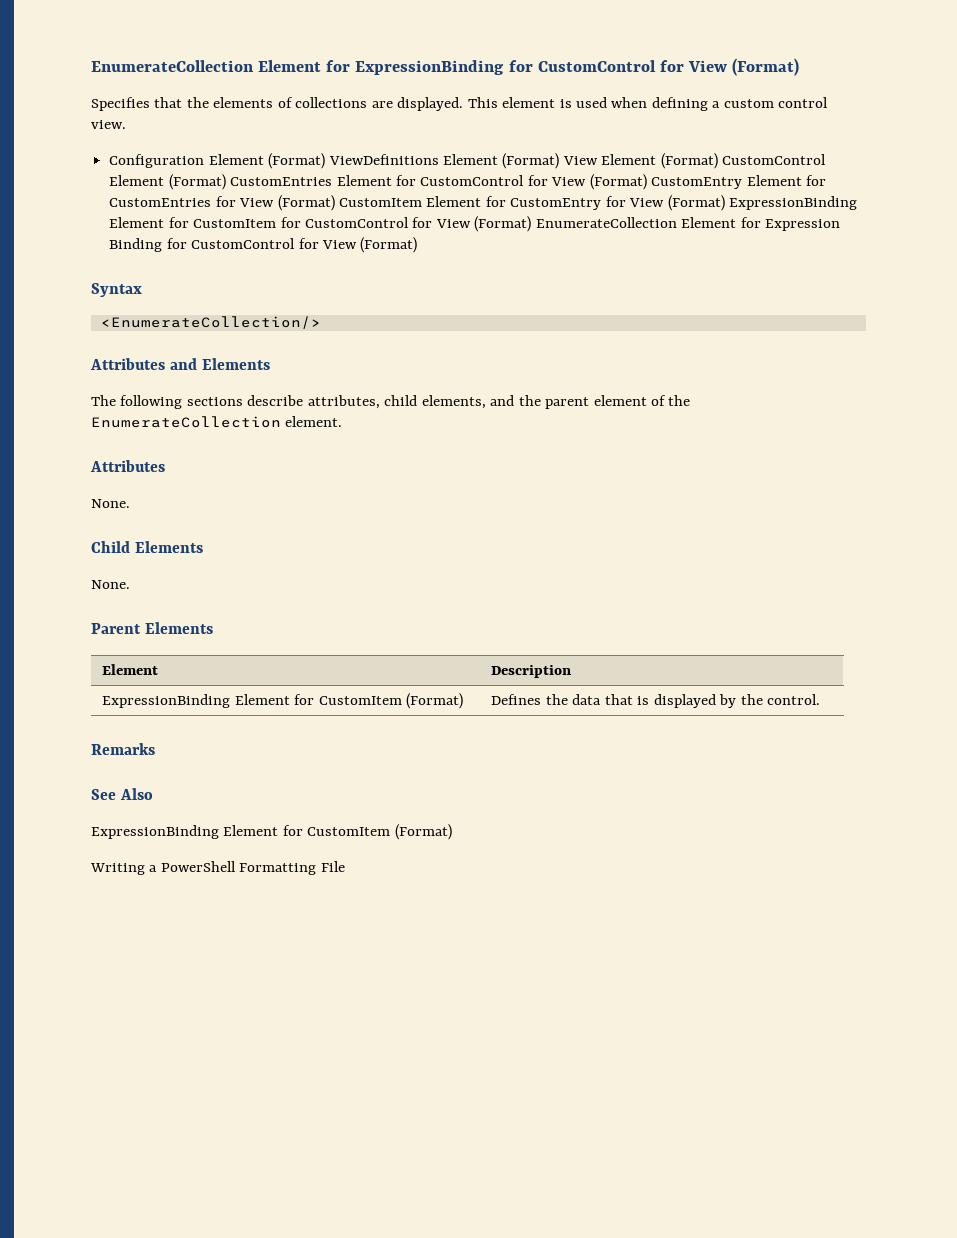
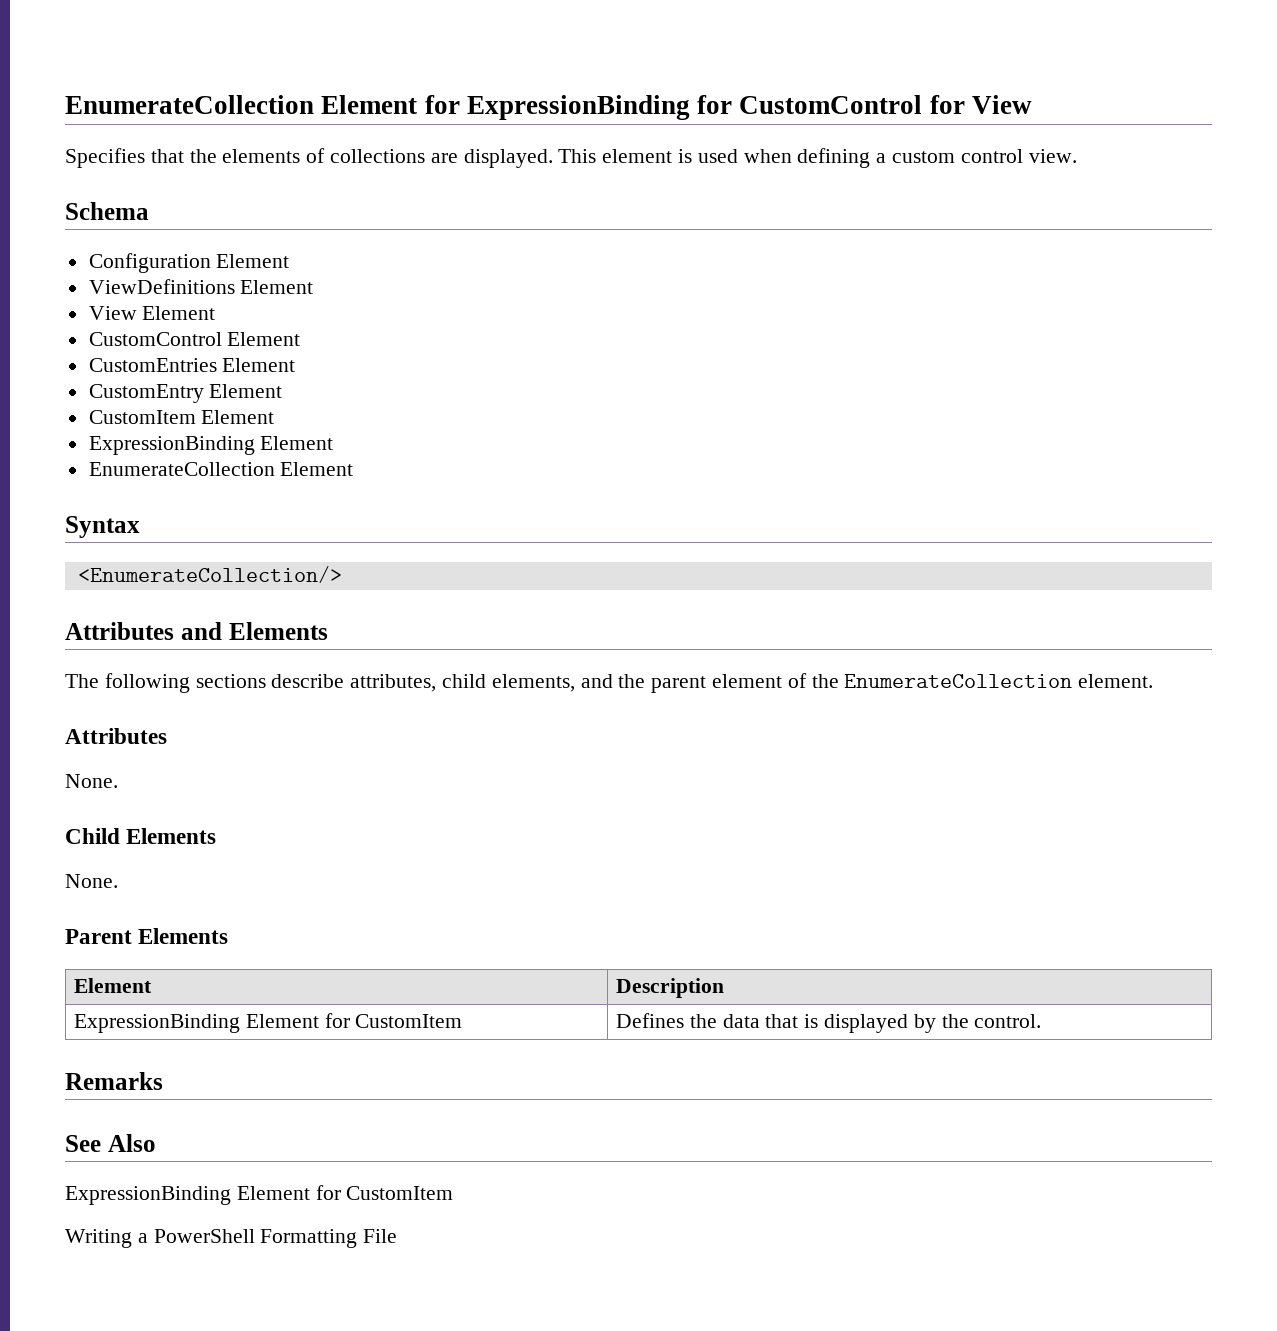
[732,58,800,76] (Format) -> (1033, 104) none
(126, 124) none -> [65,202,149,220] // Schema
[268,153,326,169] (Format) -> (290, 261) //
[502,153,560,169] (Format) -> (314, 287) //
[660,153,718,169] (Format) -> (216, 313) //
[168,174,226,190] (Format) -> (301, 339) //
[395,174,827,190] [109,195,858,211] [109,216,841,232] [109,237,418,253] for CustomControl for View (Format) CustomEntry Element for CustomEntries for View (Format) CustomItem Element for CustomEntry for View (Format) ExpressionBinding Element for CustomItem for CustomControl for View (Format) EnumerateCollection Element for Expression Binding for CustomControl for View (Format) -> [88,384,283,403] [88,410,275,424] [88,436,334,455] [88,462,354,476] // CustomEntry Element // CustomItem Element // ExpressionBinding Element // EnumerateCollection Element
[406,693,464,709] (Format) -> (463, 1021) none
[394,824,452,840] (Format) -> (454, 1193) none

